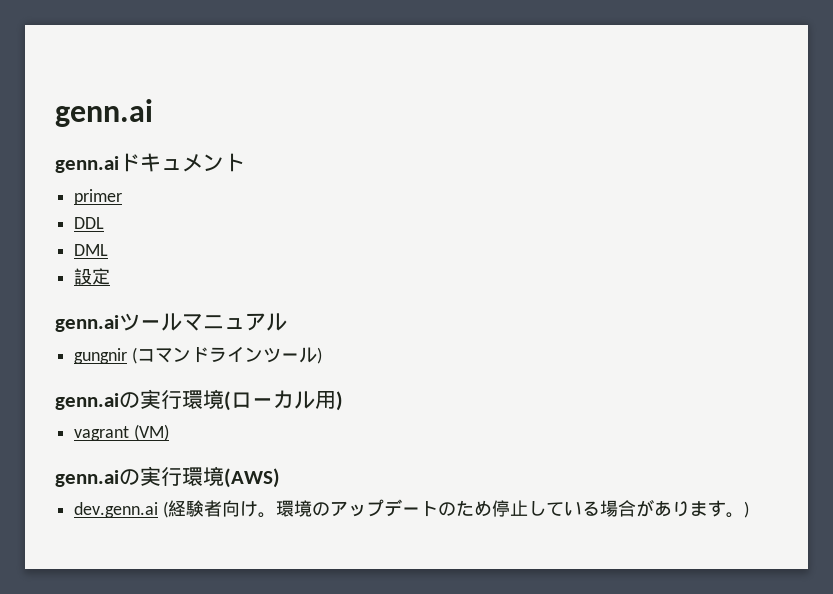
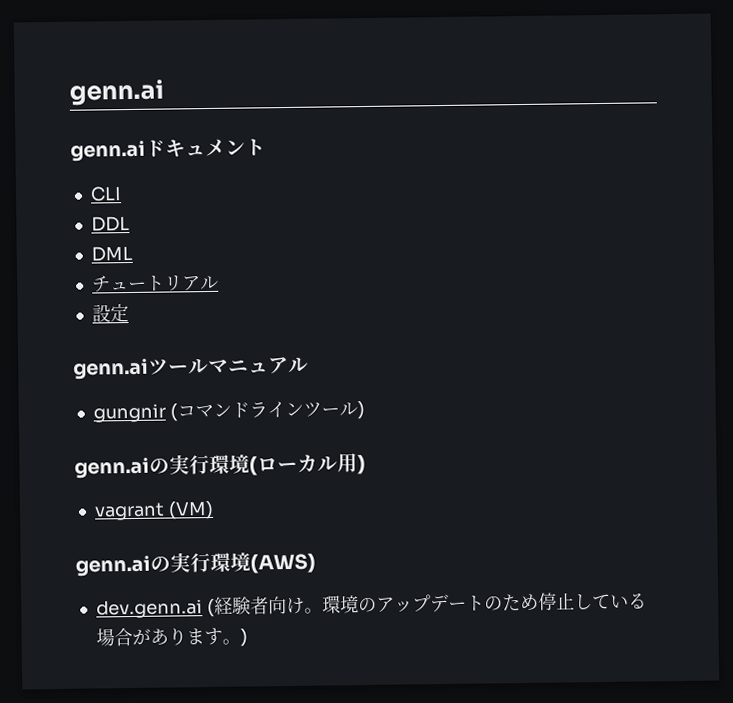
[74,189,123,205] primer -> [89,186,122,202] CLI
(109, 250) none -> [91,275,219,293] // チュートリアル

